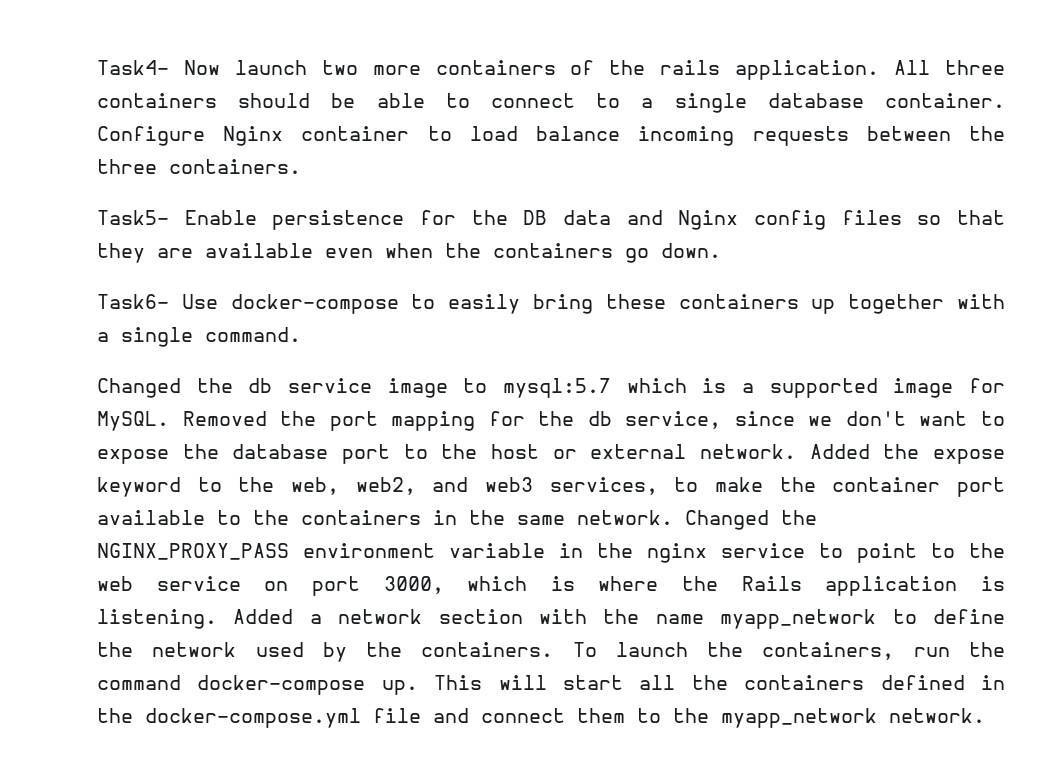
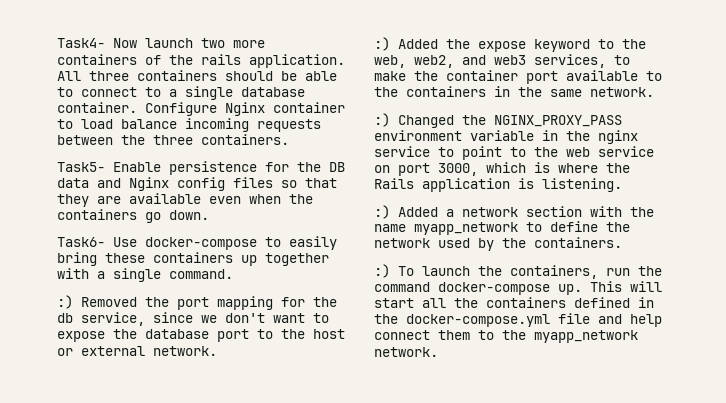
[97,378,1005,398] [97,411,169,431] Changed the db service image to mysql:5.7 which is a supported image for MySQL. -> [57,295,73,309] :)
(797, 451) none -> [374,37,390,51] // :)
(673, 517) none -> [374,113,390,127] // :)
(217, 619) none -> [374,205,390,219] // :)
(554, 649) none -> [374,264,390,278] // :)
(469, 715) none -> [630,314,662,327] help

